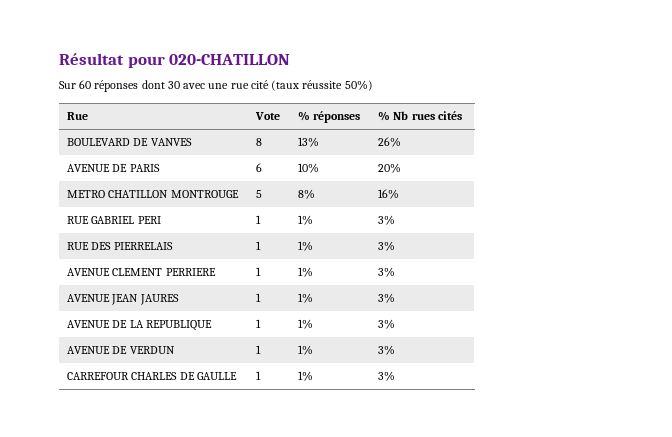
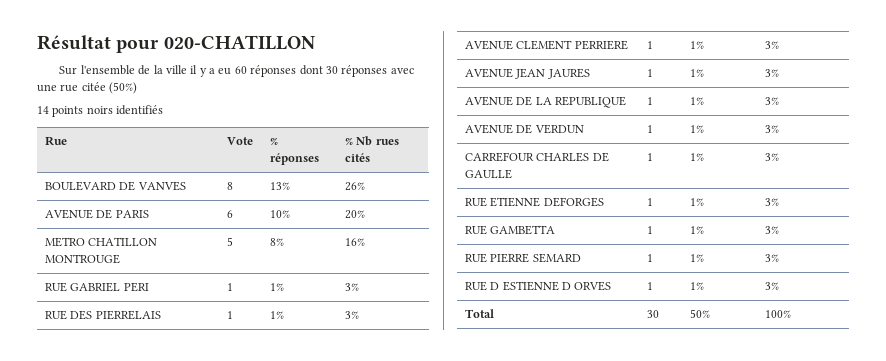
(76, 85) none -> [80,65,232,77] l'ensemble de la ville il y a eu
(180, 85) none -> [341,65,388,77] réponses
[250,80,373,91] cité (taux réussite 50%) -> [81,82,138,94] [37,105,164,117] citée (50%) // 14 points noirs identifiés
(396, 376) none -> [464,197,604,207] [646,198,653,206] [689,198,704,206] [764,198,779,206] [464,225,556,235] [646,226,653,234] [689,226,704,234] [764,226,779,234] [464,253,581,263] [646,254,653,262] [689,254,704,262] [764,254,779,262] [464,281,612,291] [646,282,653,290] [689,282,704,290] [764,282,779,290] [464,309,494,318] [646,310,659,318] [689,309,710,318] [764,310,791,318] // RUE ETIENNE DEFORGES | 1 | 1% | 3% // RUE GAMBETTA | 1 | 1% | 3% // RUE PIERRE SEMARD | 1 | 1% | 3% // RUE D ESTIENNE D ORVES | 1 | 1% | 3% // Total | 30 | 50% | 100%

